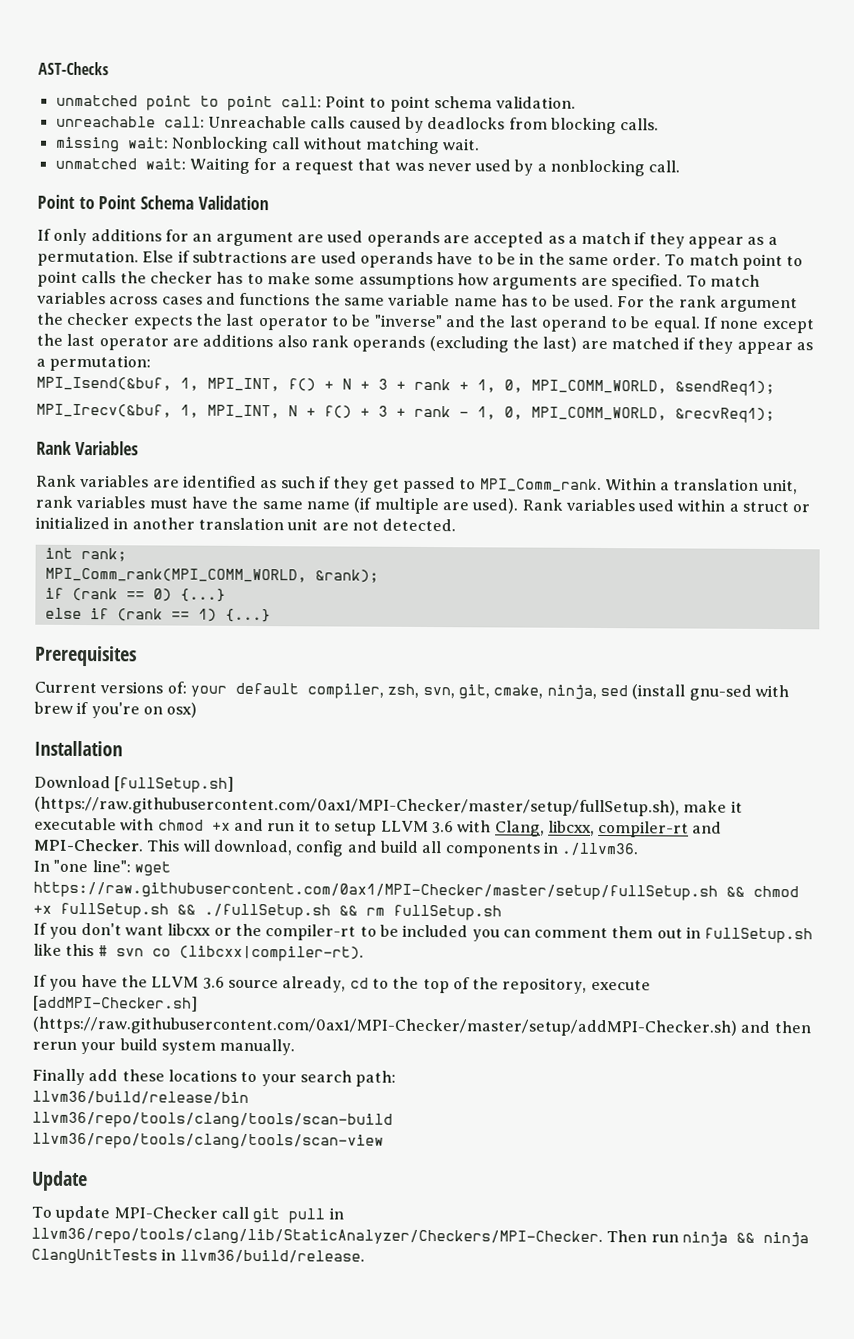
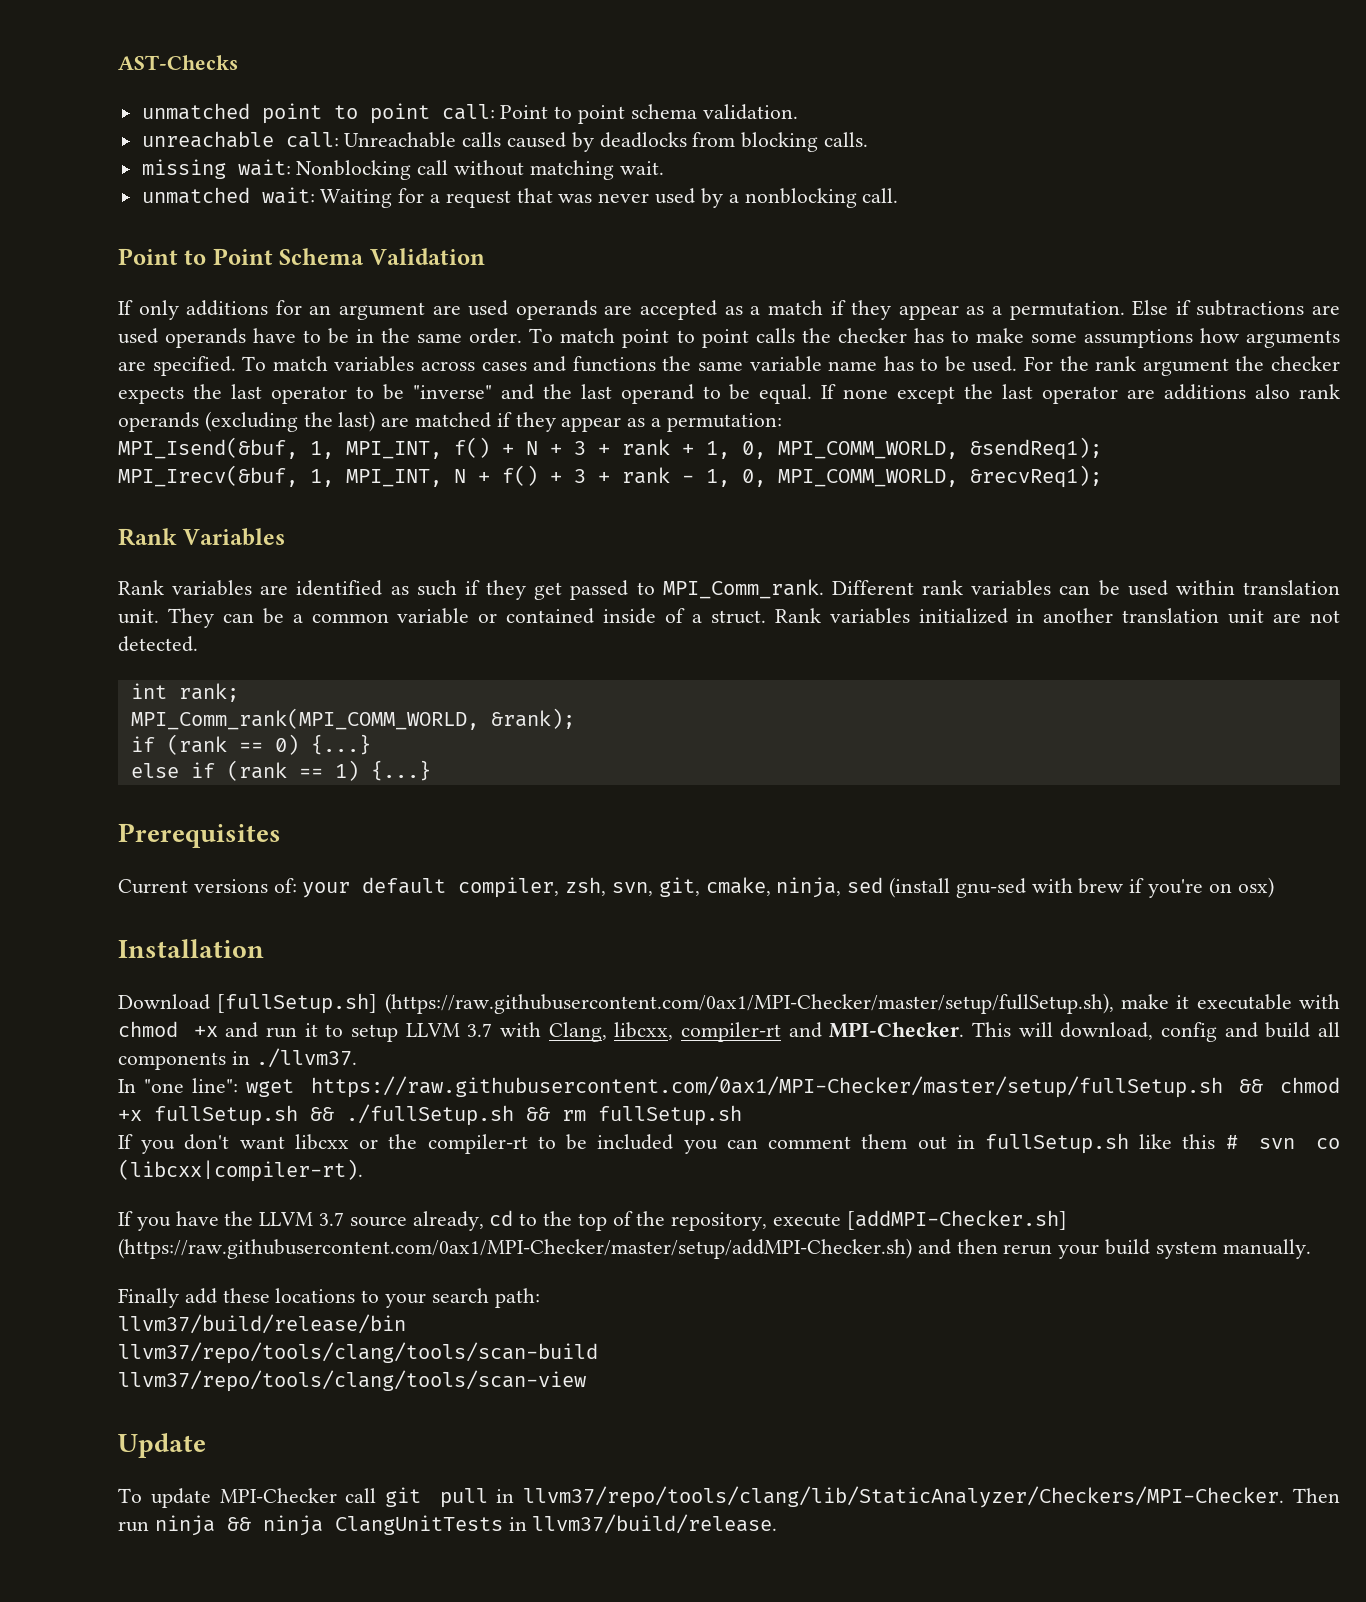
[604,478,798,495] [35,495,811,515] Within a translation unit, rank variables must have the same name (if multiple are used). Rank variables used within a struct or -> [831,580,1340,596] [118,608,910,628] Different rank variables can be used within translation unit. They can be a common variable or contained inside of a struct. Rank variables
[431,821,454,834] 3.6 -> [467,1023,493,1037] 3.7
[561,842,640,857] ./llvm36. -> [255,1048,357,1068] ./llvm37.
[202,976,225,989] 3.6 -> [319,1212,345,1226] 3.7
[32,1090,249,1105] [32,1111,393,1129] [32,1132,384,1150] llvm36/build/release/bin // llvm36/repo/tools/clang/tools/scan-build // llvm36/repo/tools/clang/tools/scan-view -> [118,1314,406,1334] [118,1342,598,1364] [118,1370,586,1392] llvm37/build/release/bin // llvm37/repo/tools/clang/tools/scan-build // llvm37/repo/tools/clang/tools/scan-view
[31,1227,603,1247] llvm36/repo/tools/clang/lib/StaticAnalyzer/Checkers/MPI-Checker. -> [523,1486,1285,1508] llvm37/repo/tools/clang/lib/StaticAnalyzer/Checkers/MPI-Checker.
[179,1249,365,1264] llvm36/build/release. -> [532,1514,778,1534] llvm37/build/release.

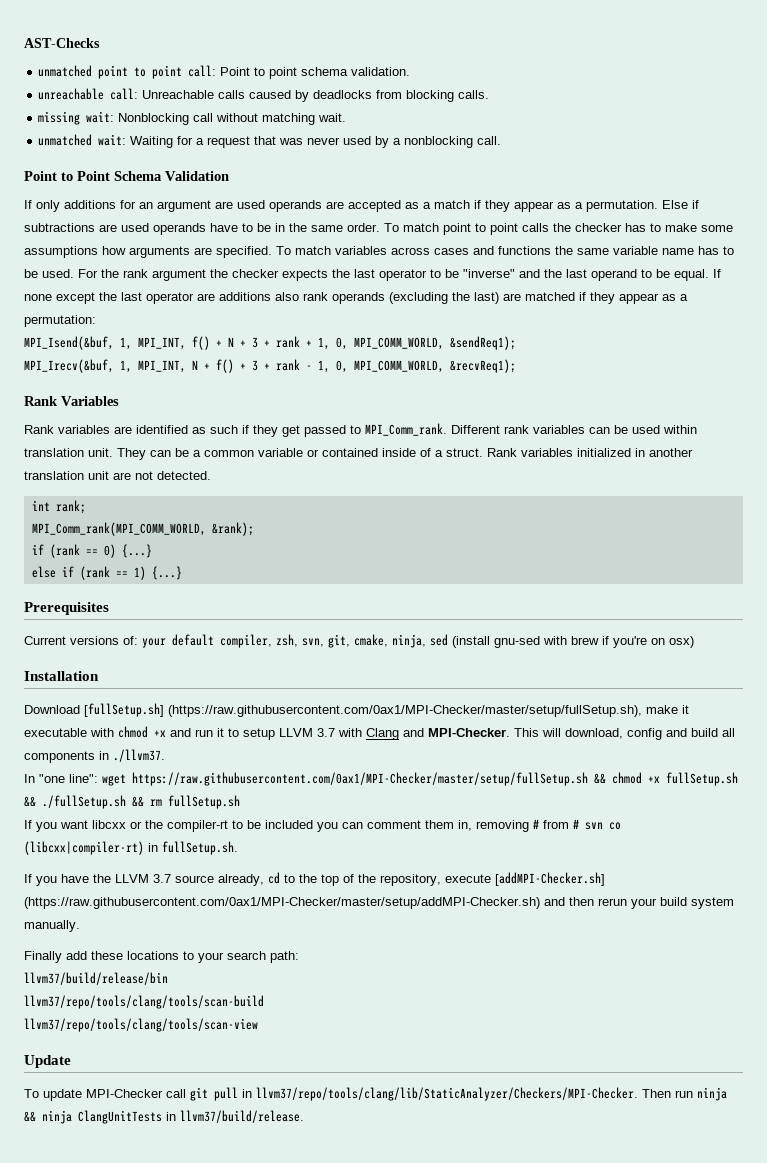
[548,1022,782,1042] Clang, libcxx, compiler-rt -> [366,728,399,740] Clang
[184,1134,230,1150] don't -> (57, 827) none
[917,1133,1341,1154] [118,1159,363,1182] out in fullSetup.sh like this # svn co (libcxx|compiler-rt). -> [458,819,621,832] [24,841,238,855] in, removing # from # svn co (libcxx|compiler-rt) in fullSetup.sh.

